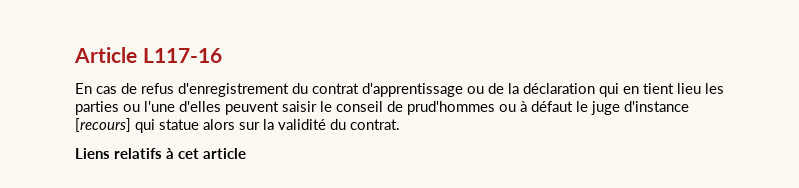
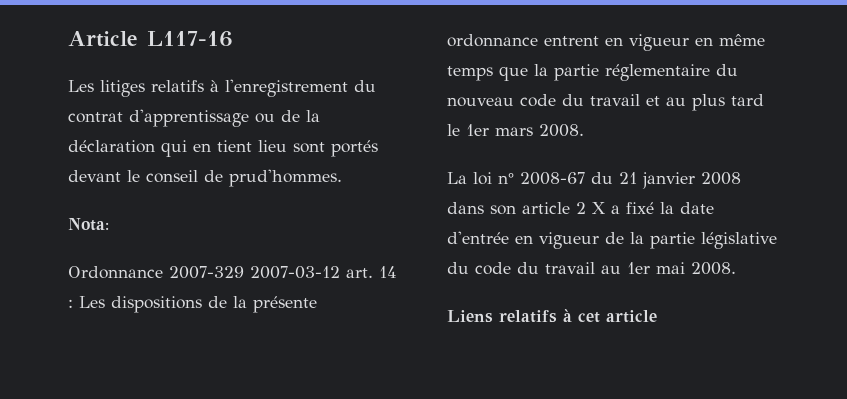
[75,83,289,97] En cas de refus d'enregistrement -> [68,79,348,97] Les litiges relatifs à l'enregistrement
[705,83,724,94] [75,101,689,115] [75,118,400,133] les parties ou l'une d'elles peuvent saisir le conseil de prud'hommes ou à défaut le juge d'instance [recours] qui statue alors sur la validité du contrat. -> [293,140,378,157] [68,169,342,187] [68,218,109,231] [68,266,397,279] [68,296,317,313] [447,34,765,51] [447,64,738,81] [447,94,764,111] [447,124,584,137] [447,172,741,189] [447,202,714,215] [447,231,777,249] [447,262,736,275] sont portés devant le conseil de prud'hommes. // Nota: // Ordonnance 2007-329 2007-03-12 art. 14 : Les dispositions de la présente ordonnance entrent en vigueur en même temps que la partie réglementaire du nouveau code du travail et au plus tard le 1er mars 2008. // La loi n° 2008-67 du 21 janvier 2008 dans son article 2 X a fixé la date d'entrée en vigueur de la partie législative du code du travail au 1er mai 2008.

